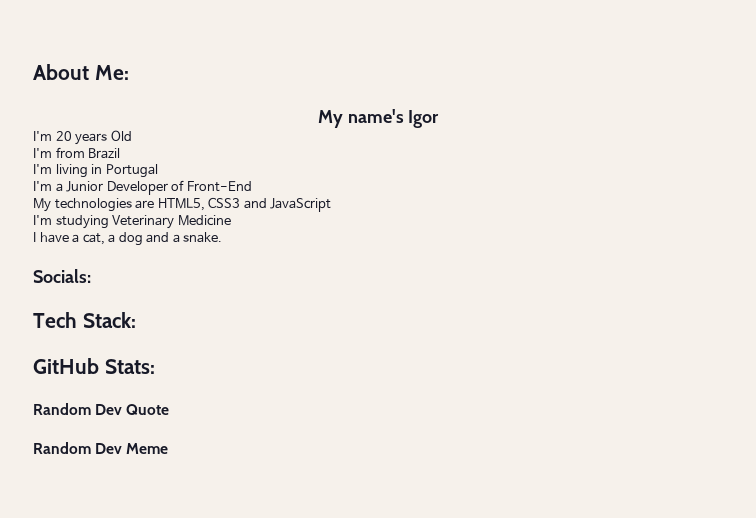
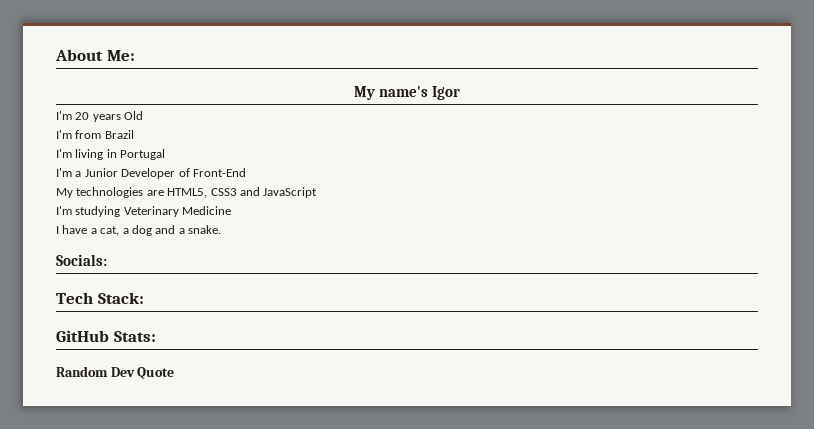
[33,442,169,454] // Random Dev Meme -> (175, 373) none

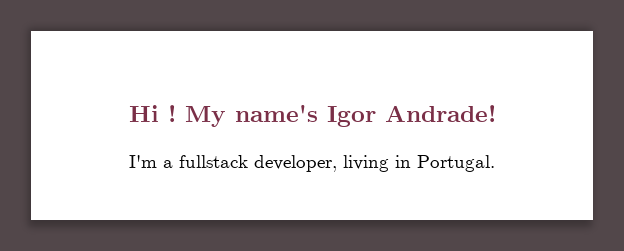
[55,49,135,61] About Me: // -> [128,105,176,122] Hi !
[56,111,144,122] [56,130,134,139] [56,149,166,160] [56,168,246,179] [56,187,318,198] [56,206,232,217] [56,225,221,236] [56,254,107,266] [56,292,144,304] [56,330,156,342] [56,366,175,379] // I'm 20 years Old // I'm from Brazil // I'm living in Portugal // I'm a Junior Developer of Front-End // My technologies are HTML5, CSS3 and JavaScript // I'm studying Veterinary Medicine // I have a cat, a dog and a snake. // Socials: // Tech Stack: // GitHub Stats: // Random Dev Quote -> [384,105,496,122] [129,155,495,172] Andrade! // I'm a fullstack developer, living in Portugal.

